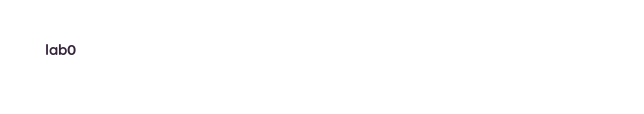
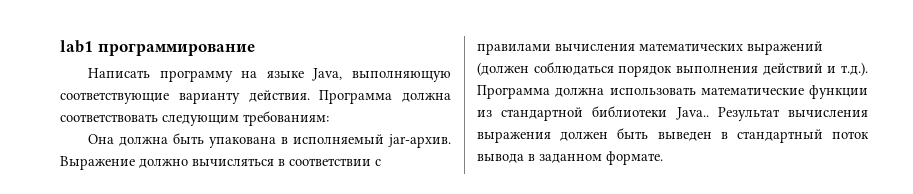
[45,44,76,55] lab0 -> [60,40,255,56] [88,68,452,82] [60,90,451,104] [60,111,329,126] [88,133,452,148] [60,156,381,170] [477,41,823,55] [477,62,868,77] [477,85,868,99] [477,106,868,121] [477,128,869,143] [477,151,663,165] lab1 программирование // Написать программу на языке Java, выполняющую соответствующие варианту действия. Программа должна соответствовать следующим требованиям: // Она должна быть упакована в исполняемый jar-архив. Выражение должно вычисляться в соответствии с правилами вычисления математических выражений (должен соблюдаться порядок выполнения действий и т.д.). Программа должна использовать математические функции из стандартной библиотеки Java.. Результат вычисления выражения должен быть выведен в стандартный поток вывода в заданном формате.

